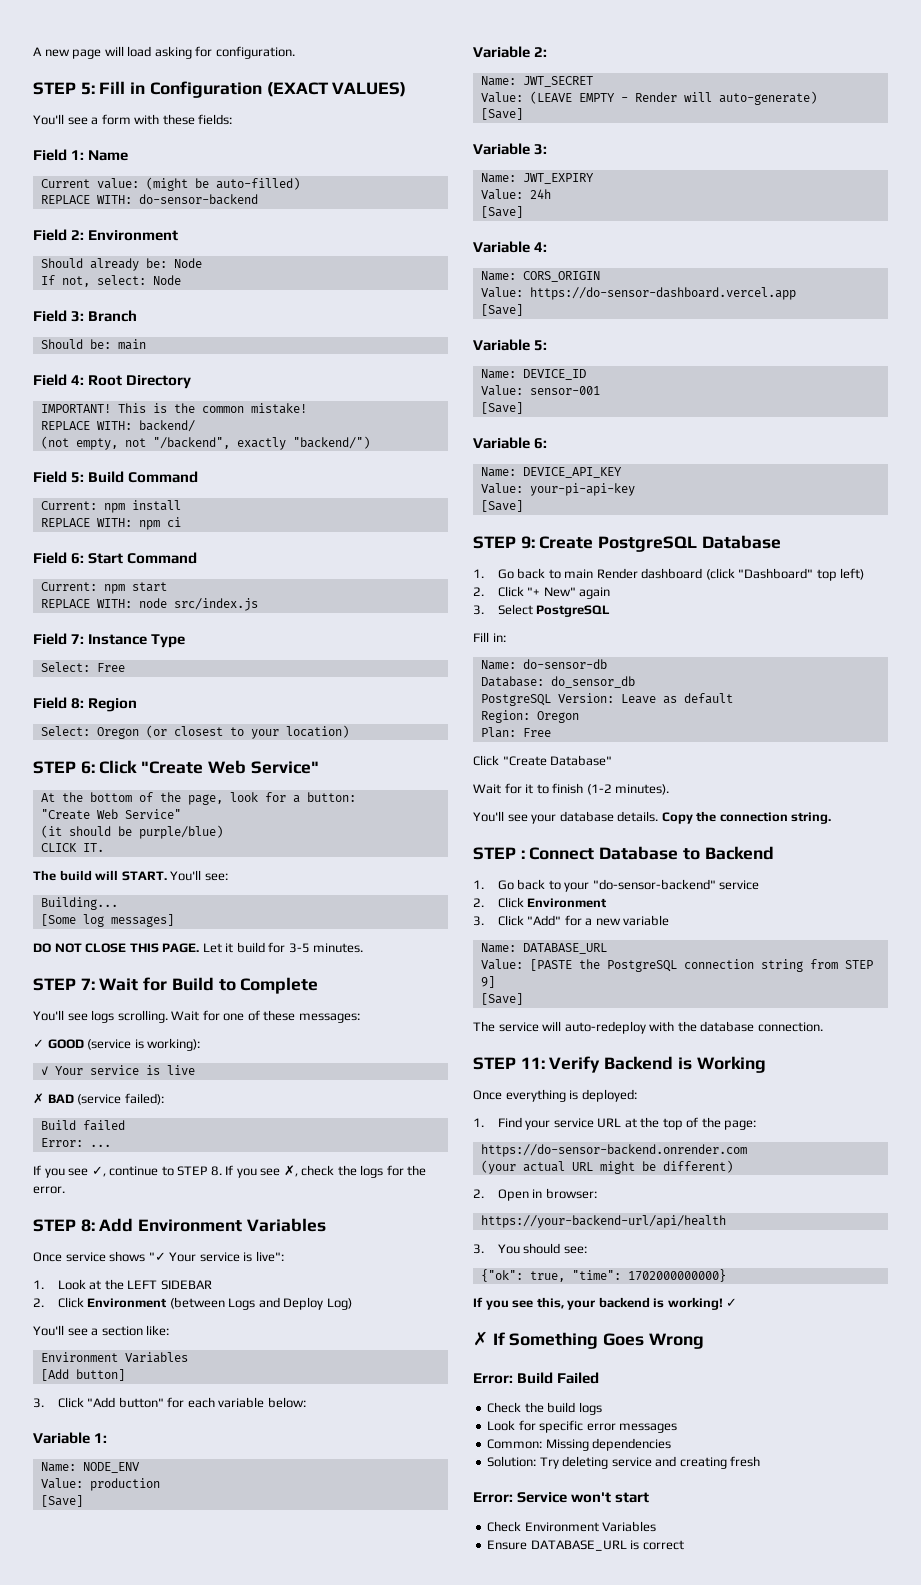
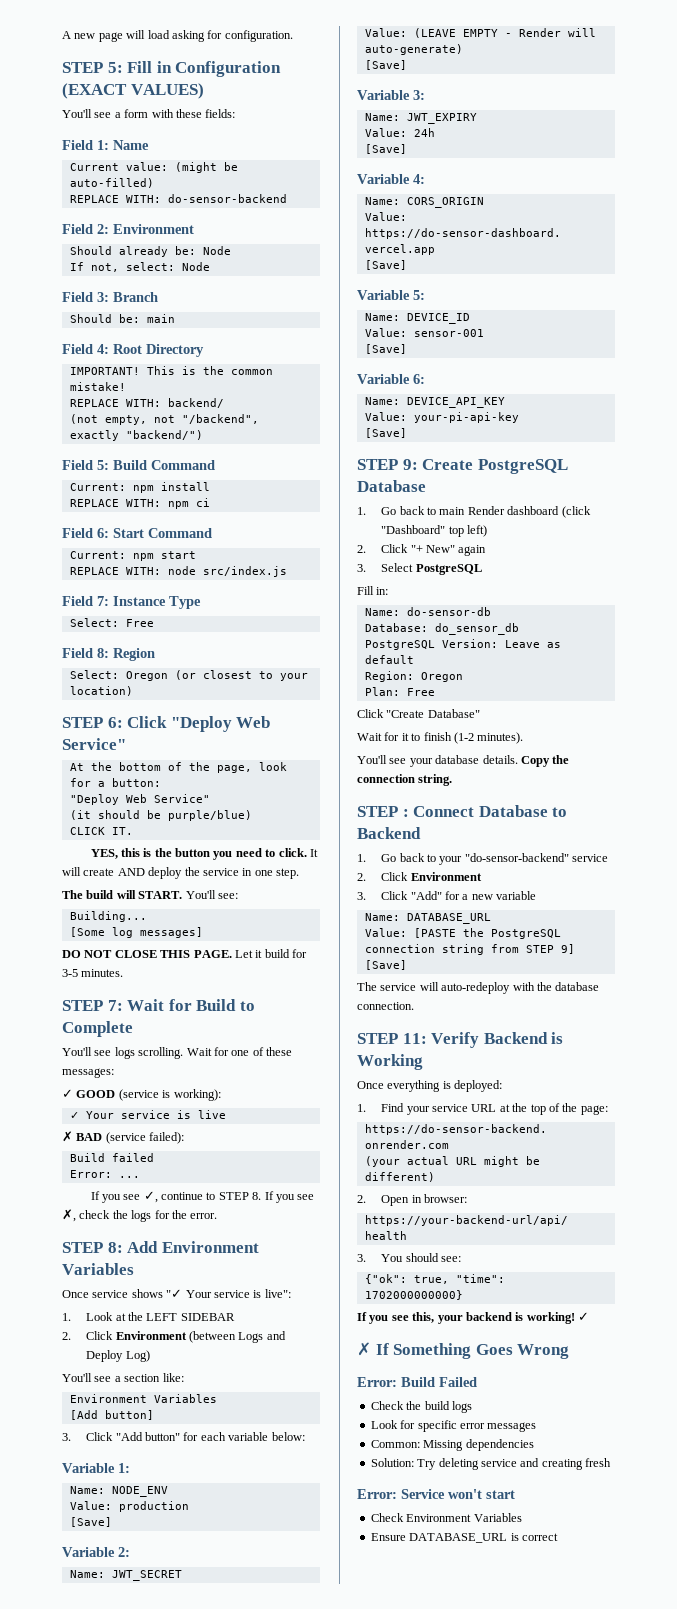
[141,761,204,774] "Create -> [170,716,232,732] "Deploy
[40,809,90,820] "Create -> [69,794,119,805] "Deploy
(104, 847) none -> [90,848,318,860] [62,867,299,879] // YES, this is the button you need to click. It will create AND deploy the service in one step.

